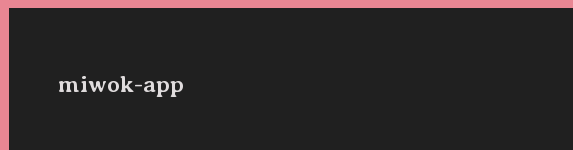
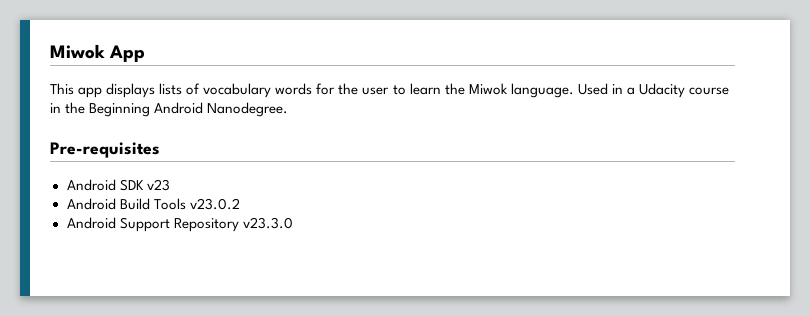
[58,76,184,97] miwok-app -> [50,44,146,62] [50,83,729,98] [50,102,289,117] [50,142,160,158] [66,179,170,191] [66,198,240,210] [66,217,293,232] Miwok App // This app displays lists of vocabulary words for the user to learn the Miwok language. Used in a Udacity course in the Beginning Android Nanodegree. // Pre-requisites // Android SDK v23 // Android Build Tools v23.0.2 // Android Support Repository v23.3.0

